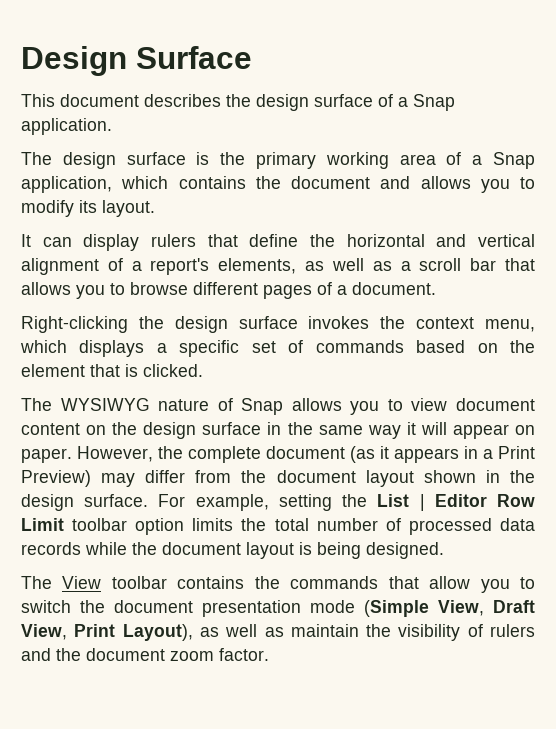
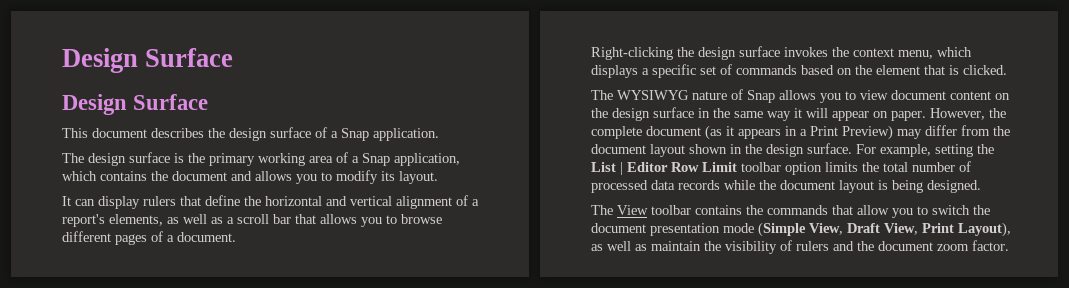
[21,46,252,76] Design Surface -> [62,48,234,73] [62,94,209,115] Design Surface // Design Surface

